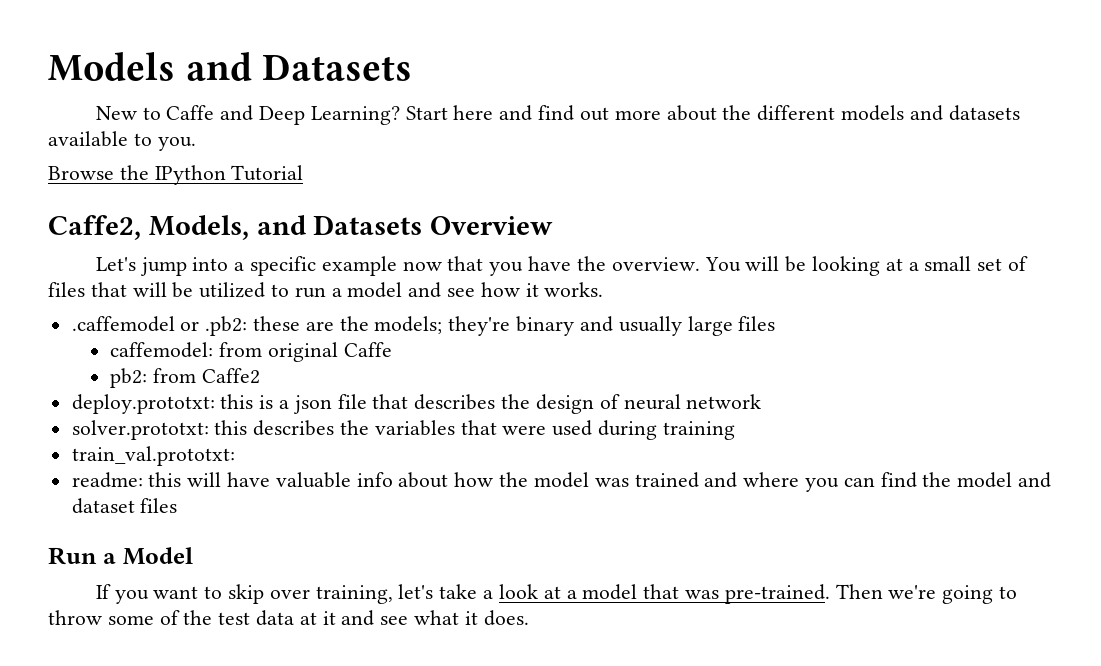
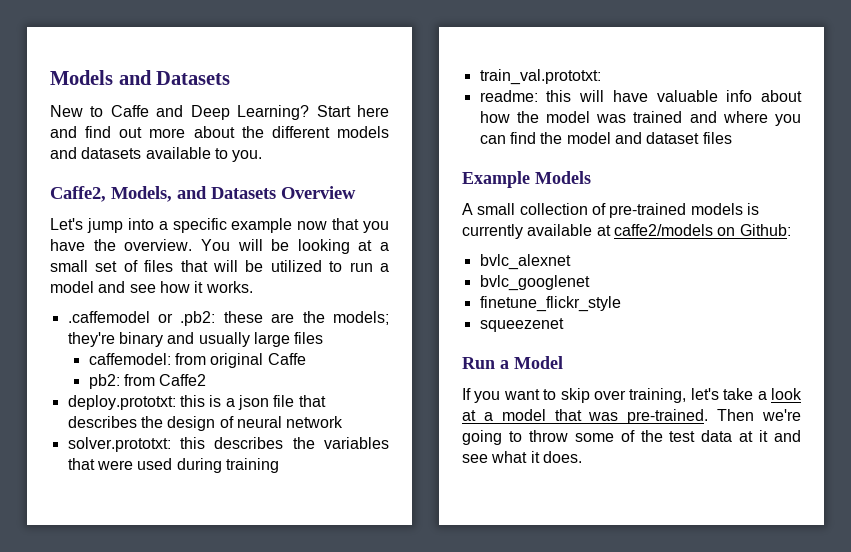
[48,165,304,185] // Browse the IPython Tutorial -> (263, 156) none
(178, 505) none -> [462,171,591,188] [462,203,759,218] [462,224,791,239] [479,254,571,270] [479,275,590,291] [479,296,621,312] [479,318,564,332] // Example Models // A small collection of pre-trained models is currently available at caffe2/models on Github: // bvlc_alexnet // bvlc_googlenet // finetune_flickr_style // squeezenet

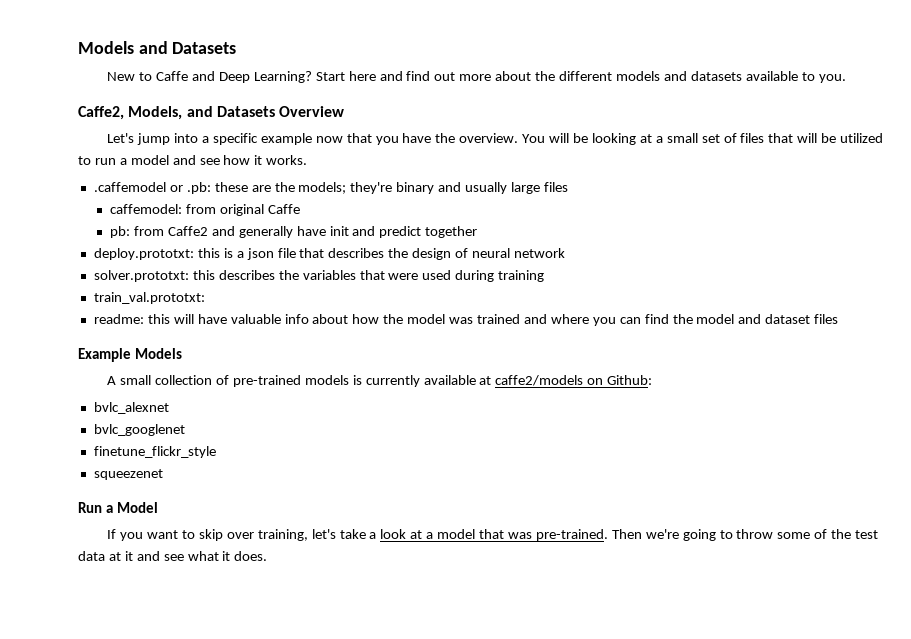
[180,311,216,326] .pb2: -> [186,182,211,194] .pb:
[88,374,120,389] pb2: -> [110,226,131,238] pb:
(207, 380) none -> [211,226,478,238] and generally have init and predict together

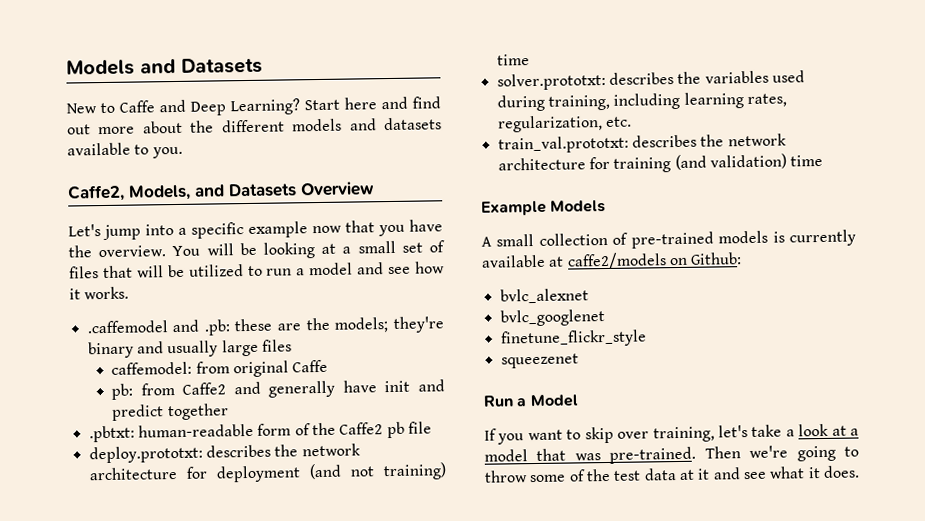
[169,185,183,192] or -> [172,319,200,333] and
[93,248,565,260] deploy.prototxt: this is a json file that describes the design of neural network -> [88,421,432,443] [88,443,361,464] [88,462,447,483] [496,54,530,66] .pbtxt: human-readable form of the Caffe2 pb file // deploy.prototxt: describes the network architecture for deployment (and not training) time
[192,270,215,280] this -> (606, 81) none
[359,270,545,282] [93,292,205,304] [93,314,839,326] that were used during training // train_val.prototxt: // readme: this will have valuable info about how the model was trained and where you can find the model and dataset files -> [771,70,805,83] [496,92,787,112] [496,115,632,133] [497,133,787,154] [497,153,824,173] used during training, including learning rates, regularization, etc. // train_val.prototxt: describes the network architecture for training (and validation) time

